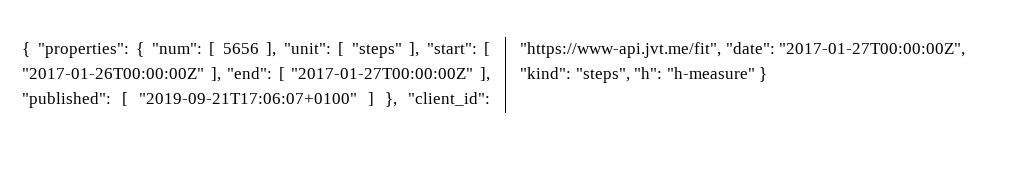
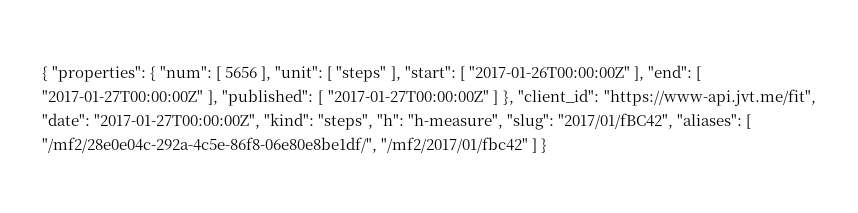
[139,93,357,104] "2019-09-21T17:06:07+0100" -> [327,90,489,102] "2017-01-27T00:00:00Z"
[666,67,755,79] "h-measure" -> [408,113,752,130] [42,137,538,153] "h-measure", "slug": "2017/01/fBC42", "aliases": [ "/mf2/28e0e04c-292a-4c5e-86f8-06e80e8be1df/", "/mf2/2017/01/fbc42" ]

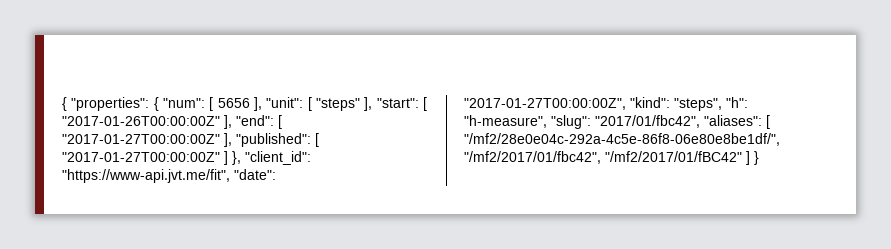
[558,113,674,129] "2017/01/fBC42", -> [595,115,700,128] "2017/01/fbc42",
[381,137,529,153] "/mf2/2017/01/fbc42" -> [464,151,742,164] "/mf2/2017/01/fbc42", "/mf2/2017/01/fBC42"

